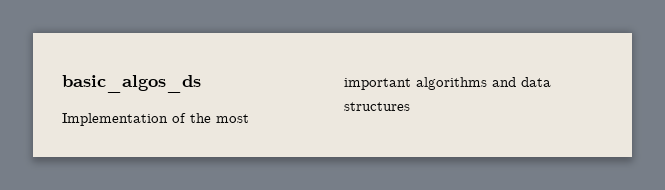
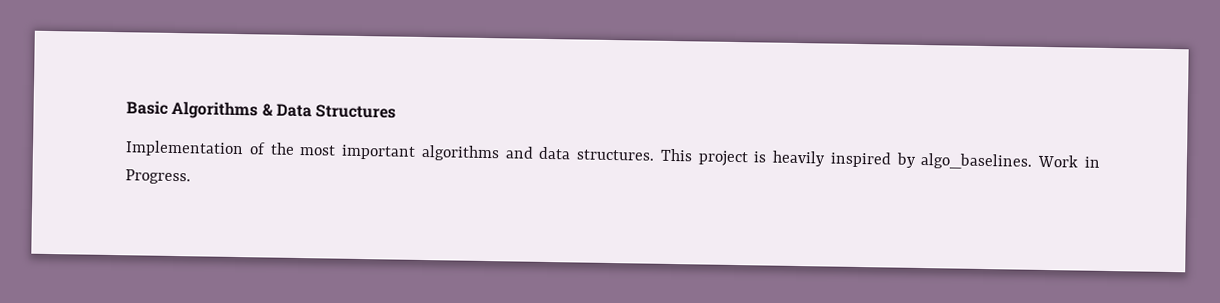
[62,75,201,93] basic_algos_ds -> [126,100,397,120] Basic Algorithms & Data Structures
[344,102,410,111] structures -> [576,148,1100,170] [125,169,191,185] structures. This project is heavily inspired by algo_baselines. Work in Progress.

